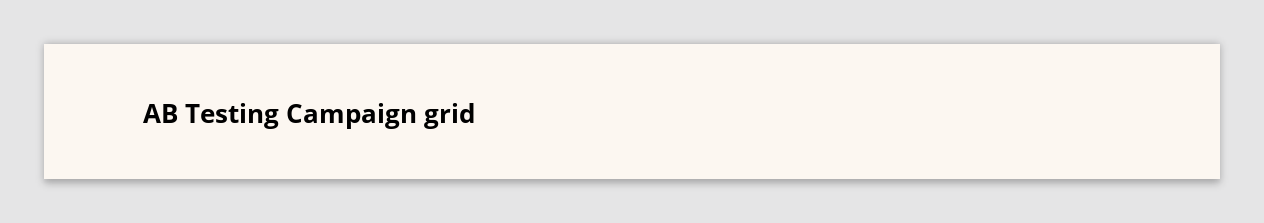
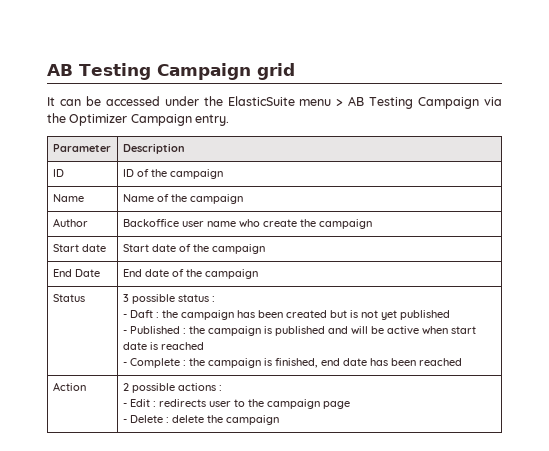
(475, 116) none -> [47,96,503,109] [47,113,230,126] [52,144,111,152] [122,143,185,154] [52,169,64,177] [122,169,223,179] [52,194,84,202] [122,194,243,204] [52,218,88,227] [122,219,372,229] [52,244,106,252] [122,244,265,254] [52,269,100,277] [122,269,258,279] [52,294,85,302] [122,294,215,304] [122,310,450,320] [122,326,476,336] [122,342,204,350] [122,358,462,368] [52,382,86,391] [122,383,222,393] [122,399,350,409] [122,415,279,425] // It can be accessed under the ElasticSuite menu > AB Testing Campaign via the Optimizer Campaign entry. // Parameter | Description // ID | ID of the campaign // Name | Name of the campaign // Author | Backoffice user name who create the campaign // Start date | Start date of the campaign // End Date | End date of the campaign // Status | 3 possible status : // - Daft : the campaign has been created but is not yet published // - Published : the campaign is published and will be active when start date is reached // - Complete : the campaign is finished, end date has been reached // Action | 2 possible actions : // - Edit : redirects user to the campaign page // - Delete : delete the campaign

